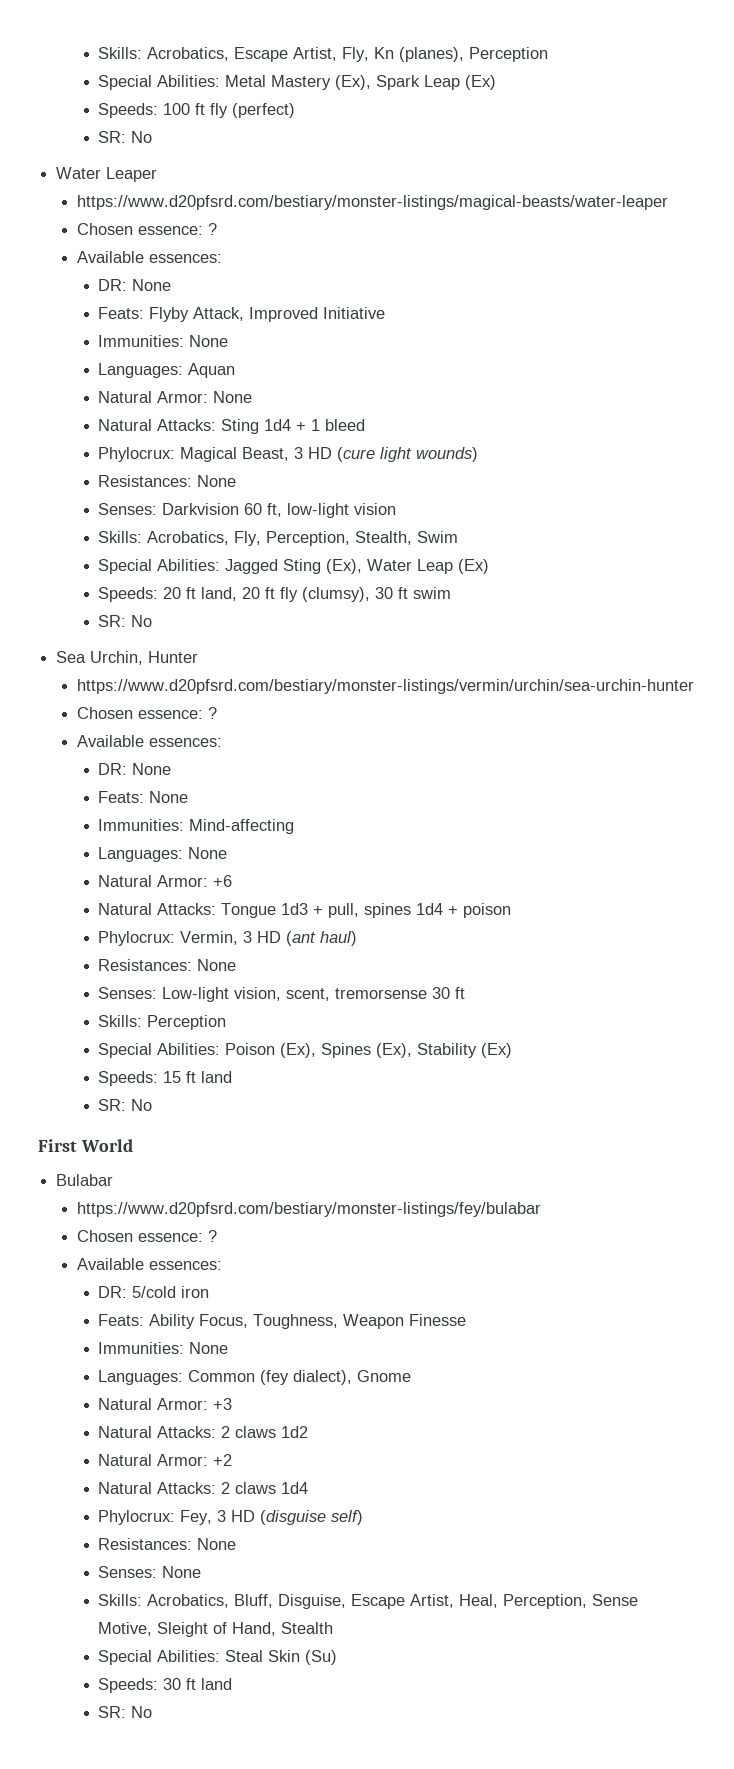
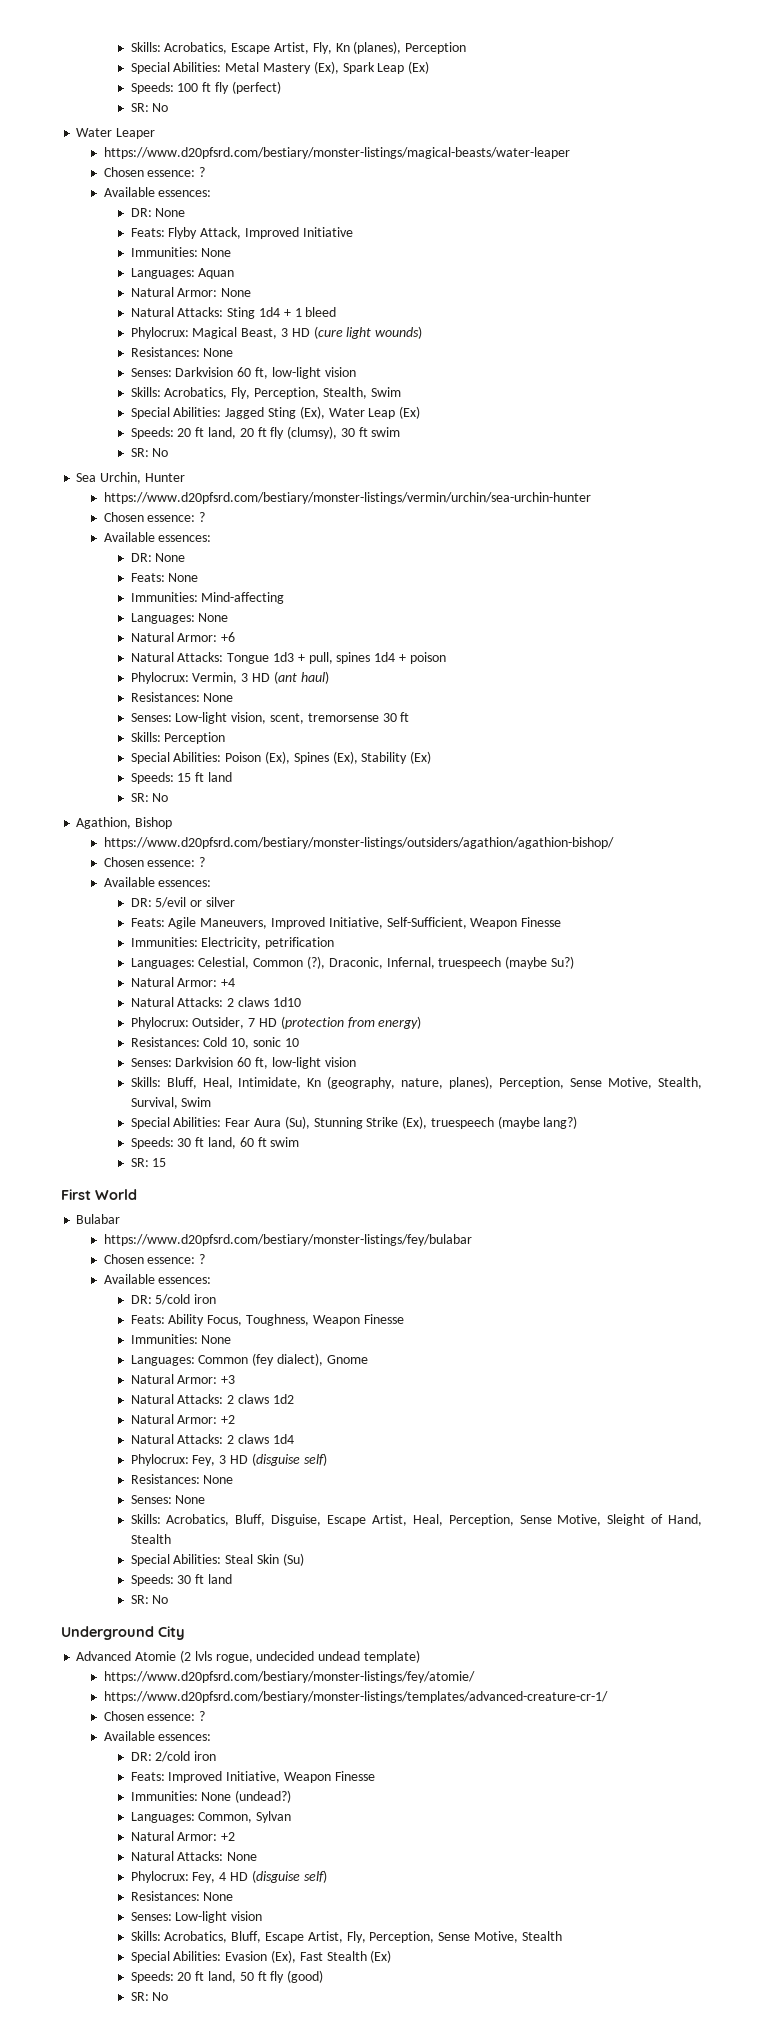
(153, 1105) none -> [76,817,173,829] [103,837,614,849] [103,857,206,867] [103,877,212,887] [130,897,235,908] [130,917,562,929] [130,937,335,949] [130,956,574,969] [130,977,236,987] [130,997,301,1007] [130,1016,422,1029] [130,1037,299,1049] [130,1057,356,1069] [130,1076,702,1089] [130,1097,212,1109] [130,1116,578,1129] [130,1137,300,1149] [130,1158,167,1167] // Agathion, Bishop // https://www.d20pfsrd.com/bestiary/monster-listings/outsiders/agathion/agathion-bishop/ // Chosen essence: ? // Available essences: // DR: 5/evil or silver // Feats: Agile Maneuvers, Improved Initiative, Self-Sufficient, Weapon Finesse // Immunities: Electricity, petrification // Languages: Celestial, Common (?), Draconic, Infernal, truespeech (maybe Su?) // Natural Armor: +4 // Natural Attacks: 2 claws 1d10 // Phylocrux: Outsider, 7 HD (protection from energy) // Resistances: Cold 10, sonic 10 // Senses: Darkvision 60 ft, low-light vision // Skills: Bluff, Heal, Intimidate, Kn (geography, nature, planes), Perception, Sense Motive, Stealth, Survival, Swim // Special Abilities: Fear Aura (Su), Stunning Strike (Ex), truespeech (maybe lang?) // Speeds: 30 ft land, 60 ft swim // SR: 15
(153, 1712) none -> [61,1626,185,1640] [76,1650,420,1663] [103,1671,475,1683] [103,1691,608,1703] [103,1711,206,1721] [103,1731,212,1741] [130,1751,217,1762] [130,1771,375,1783] [130,1790,292,1803] [130,1811,292,1823] [130,1831,236,1841] [130,1851,258,1861] [130,1870,327,1883] [130,1891,234,1901] [130,1911,263,1923] [130,1931,562,1943] [130,1950,392,1963] [130,1970,324,1983] [130,1992,169,2001] // Underground City // Advanced Atomie (2 lvls rogue, undecided undead template) // https://www.d20pfsrd.com/bestiary/monster-listings/fey/atomie/ // https://www.d20pfsrd.com/bestiary/monster-listings/templates/advanced-creature-cr-1/ // Chosen essence: ? // Available essences: // DR: 2/cold iron // Feats: Improved Initiative, Weapon Finesse // Immunities: None (undead?) // Languages: Common, Sylvan // Natural Armor: +2 // Natural Attacks: None // Phylocrux: Fey, 4 HD (disguise self) // Resistances: None // Senses: Low-light vision // Skills: Acrobatics, Bluff, Escape Artist, Fly, Perception, Sense Motive, Stealth // Special Abilities: Evasion (Ex), Fast Stealth (Ex) // Speeds: 20 ft land, 50 ft fly (good) // SR: No

